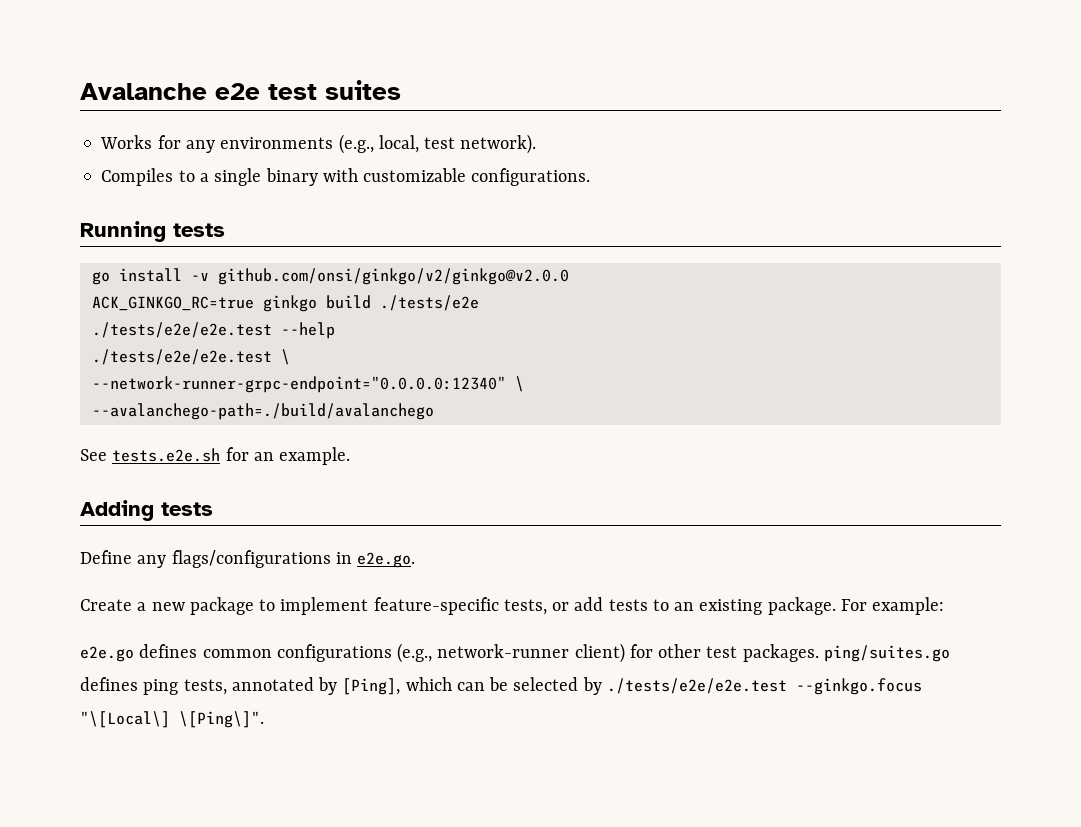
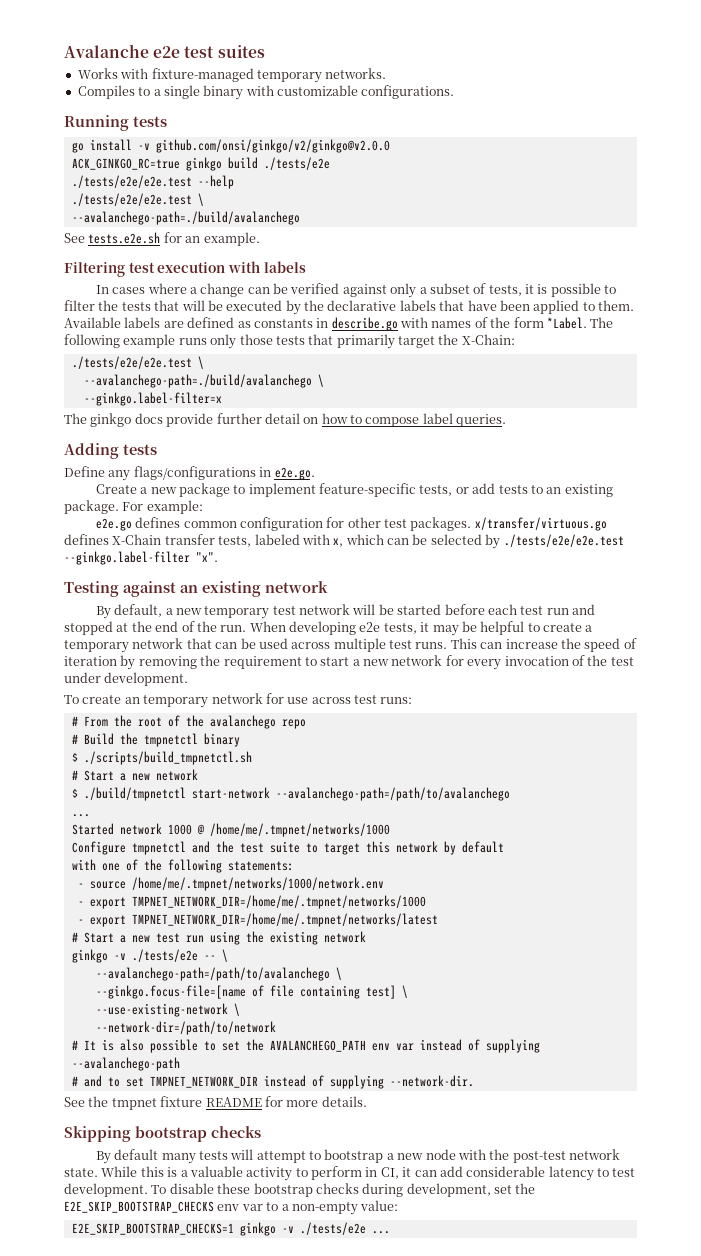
[157,134,537,154] for any environments (e.g., local, test network). -> [120,68,387,83] with fixture-managed temporary networks.
[91,376,524,393] // --network-runner-grpc-endpoint="0.0.0.0:12340" \ -> (204, 199) none
(351, 456) none -> [64,261,306,277] [95,283,617,298] [64,300,634,315] [64,317,614,331] [64,334,515,349] [71,356,204,369] [83,374,324,388] [83,392,222,406] [64,413,507,427] // Filtering test execution with labels // In cases where a change can be verified against only a subset of tests, it is possible to filter the tests that will be executed by the declarative labels that have been applied to them. Available labels are defined as constants in describe.go with names of the form *Label. The following example runs only those tests that primarily target the X-Chain: // ./tests/e2e/e2e.test \ // --avalanchego-path=./build/avalanchego \ // --ginkgo.label-filter=x // The ginkgo docs provide further detail on how to compose label queries.
[276,643,950,663] [80,677,401,695] configurations (e.g., network-runner client) for other test packages. ping/suites.go defines ping tests, annotated by [Ping], -> [239,517,607,531] [64,534,344,547] configuration for other test packages. x/transfer/virtuous.go defines X-Chain transfer tests, labeled with x,
[795,678,922,695] [80,711,264,728] --ginkgo.focus "\[Local\] \[Ping\]". -> [64,551,218,565] [64,581,328,597] [95,604,596,619] [64,621,593,636] [64,638,637,653] [64,655,634,670] [64,672,189,686] [64,693,413,708] [71,715,306,729] [71,733,240,747] [71,751,252,765] [71,769,198,781] [71,787,510,801] [71,814,90,817] [71,823,390,837] [71,841,504,855] [71,859,294,873] [77,877,384,891] [77,895,426,909] [77,913,438,927] [71,931,366,945] [71,949,228,963] [95,967,342,981] [95,985,408,999] [95,1003,240,1017] [95,1021,276,1035] [71,1039,540,1053] [71,1057,180,1071] [71,1075,474,1089] [64,1096,367,1110] [64,1126,261,1142] [95,1149,621,1164] [64,1166,636,1181] [64,1183,536,1197] [64,1200,399,1215] [71,1222,390,1236] --ginkgo.label-filter "x". // Testing against an existing network // By default, a new temporary test network will be started before each test run and stopped at the end of the run. When developing e2e tests, it may be helpful to create a temporary network that can be used across multiple test runs. This can increase the speed of iteration by removing the requirement to start a new network for every invocation of the test under development. // To create an temporary network for use across test runs: // # From the root of the avalanchego repo // # Build the tmpnetctl binary // $ ./scripts/build_tmpnetctl.sh // # Start a new network // $ ./build/tmpnetctl start-network --avalanchego-path=/path/to/avalanchego // ... // Started network 1000 @ /home/me/.tmpnet/networks/1000 // Configure tmpnetctl and the test suite to target this network by default // with one of the following statements: // - source /home/me/.tmpnet/networks/1000/network.env // - export TMPNET_NETWORK_DIR=/home/me/.tmpnet/networks/1000 // - export TMPNET_NETWORK_DIR=/home/me/.tmpnet/networks/latest // # Start a new test run using the existing network // ginkgo -v ./tests/e2e -- \ // --avalanchego-path=/path/to/avalanchego \ // --ginkgo.focus-file=[name of file containing test] \ // --use-existing-network \ // --network-dir=/path/to/network // # It is also possible to set the AVALANCHEGO_PATH env var instead of supplying --avalanchego-path // # and to set TMPNET_NETWORK_DIR instead of supplying --network-dir. // See the tmpnet fixture README for more details. // Skipping bootstrap checks // By default many tests will attempt to bootstrap a new node with the post-test network state. While this is a valuable activity to perform in CI, it can add considerable latency to test development. To disable these bootstrap checks during development, set the E2E_SKIP_BOOTSTRAP_CHECKS env var to a non-empty value: // E2E_SKIP_BOOTSTRAP_CHECKS=1 ginkgo -v ./tests/e2e ...

